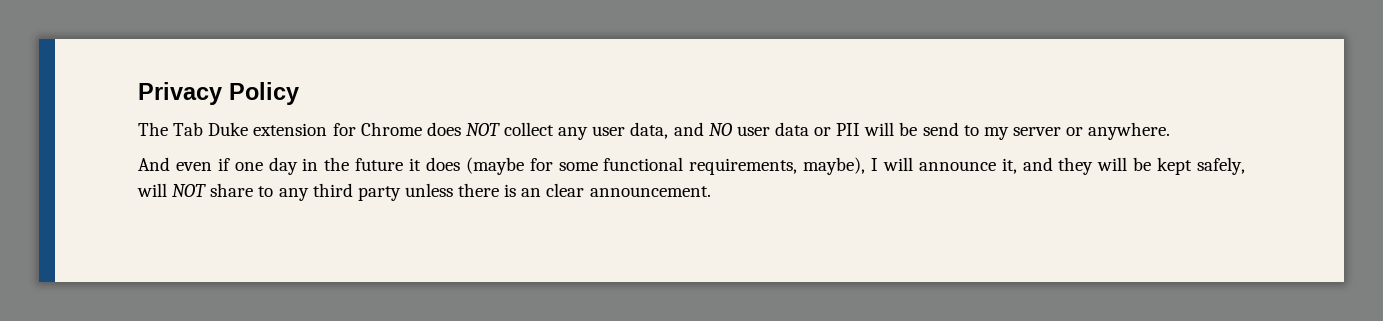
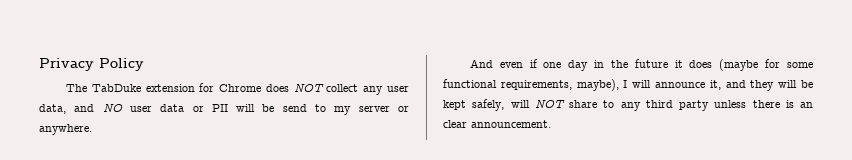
[173,122,249,136] Tab Duke -> [91,84,141,92] TabDuke

